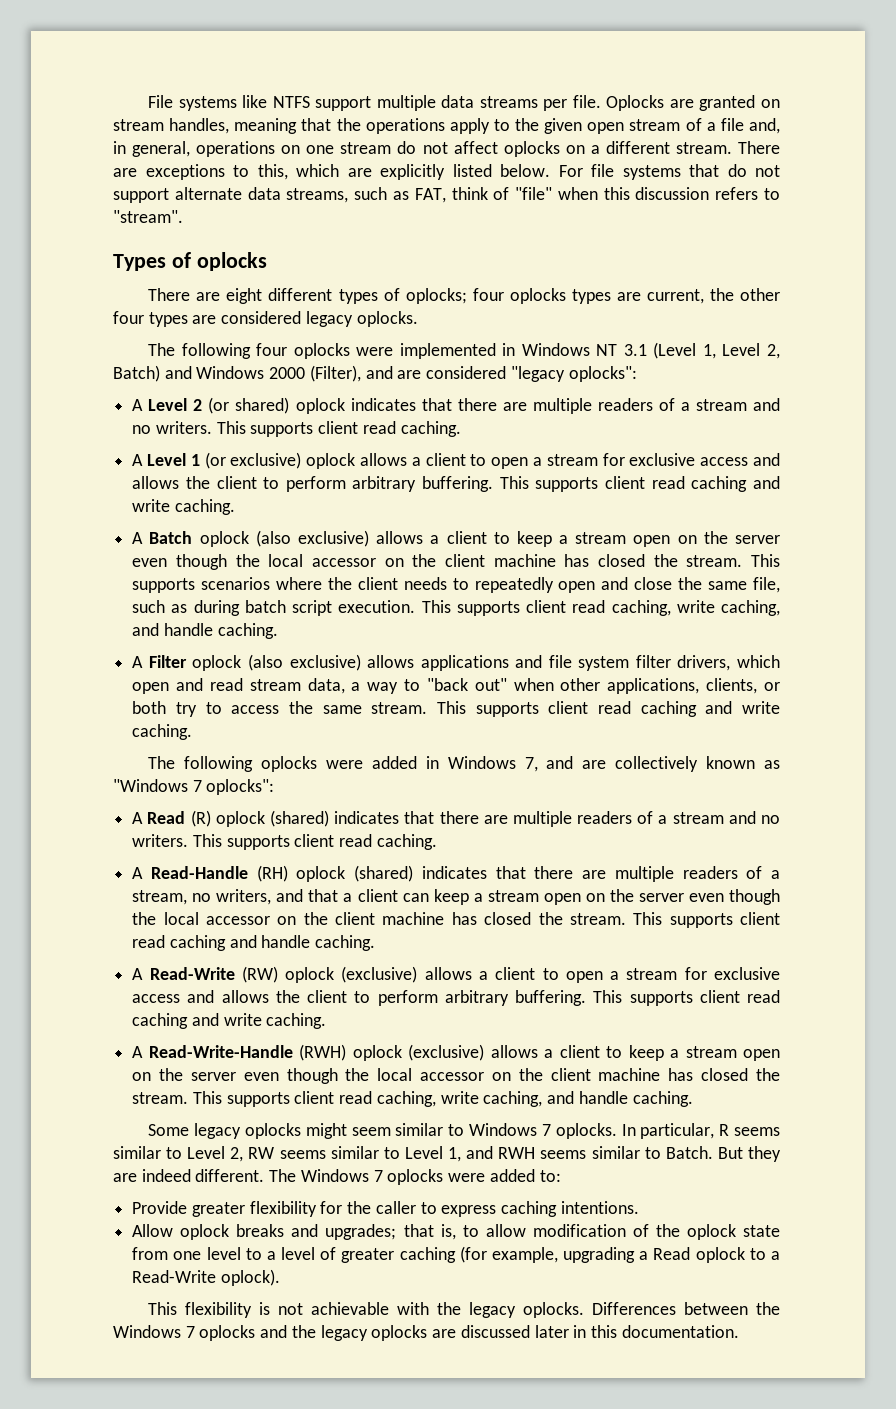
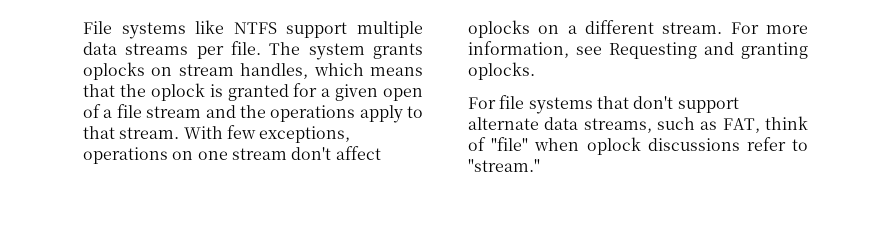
[606,95,781,111] [113,118,780,134] [113,141,191,157] Oplocks are granted on stream handles, meaning that the operations apply to the given open stream of a file and, in general, -> [269,42,423,60] [83,62,423,80] [83,83,423,101] [83,104,423,123] [83,125,351,143] The system grants oplocks on stream handles, which means that the oplock is granted for a given open of a file stream and the operations apply to that stream. With few exceptions,
[397,141,448,154] do not -> [291,147,332,160] don't
[737,141,780,154] [113,164,550,180] There are exceptions to this, which are explicitly listed below. -> [730,22,808,34] [468,41,808,59] [468,62,535,80] For more information, see Requesting and granting oplocks. //
[727,164,780,177] do not -> [633,96,674,109] don't
[603,187,781,200] [113,210,183,223] [113,252,267,271] [148,288,781,304] [113,311,418,327] [148,342,780,359] [113,365,637,382] [132,397,780,414] [132,421,461,437] [132,452,780,469] [132,476,781,492] [132,499,235,515] [132,530,780,547] [132,554,780,570] [132,577,780,593] [132,600,780,616] [132,623,278,639] [132,654,780,671] [132,678,780,694] [132,701,780,717] [132,724,193,740] [148,756,780,772] [113,779,275,795] [132,810,780,827] [132,834,437,850] [132,865,780,882] [132,889,780,905] [132,912,781,928] [132,935,376,951] [132,966,781,983] [132,990,780,1006] [132,1013,327,1029] [132,1044,780,1061] [132,1068,780,1084] [132,1091,693,1107] [148,1123,780,1139] [113,1146,782,1162] [113,1169,561,1185] [132,1201,639,1217] [132,1224,780,1240] [132,1246,780,1263] [132,1269,280,1286] [148,1302,780,1318] [113,1325,739,1341] this discussion refers to "stream". // Types of oplocks // There are eight different types of oplocks; four oplocks types are current, the other four types are considered legacy oplocks. // The following four oplocks were implemented in Windows NT 3.1 (Level 1, Level 2, Batch) and Windows 2000 (Filter), and are considered "legacy oplocks": // A Level 2 (or shared) oplock indicates that there are multiple readers of a stream and no writers. This supports client read caching. // A Level 1 (or exclusive) oplock allows a client to open a stream for exclusive access and allows the client to perform arbitrary buffering. This supports client read caching and write caching. // A Batch oplock (also exclusive) allows a client to keep a stream open on the server even though the local accessor on the client machine has closed the stream. This supports scenarios where the client needs to repeatedly open and close the same file, such as during batch script execution. This supports client read caching, write caching, and handle caching. // A Filter oplock (also exclusive) allows applications and file system filter drivers, which open and read stream data, a way to "back out" when other applications, clients, or both try to access the same stream. This supports client read caching and write caching. // The following oplocks were added in Windows 7, and are collectively known as "Windows 7 oplocks": // A Read (R) oplock (shared) indicates that there are multiple readers of a stream and no writers. This supports client read caching. // A Read-Handle (RH) oplock (shared) indicates that there are multiple readers of a stream, no writers, and that a client can keep a stream open on the server even though the local accessor on the client machine has closed the stream. This supports client read caching and handle caching. // A Read-Write (RW) oplock (exclusive) allows a client to open a stream for exclusive access and allows the client to perform arbitrary buffering. This supports client read caching and write caching. // A Read-Write-Handle (RWH) oplock (exclusive) allows a client to keep a stream open on the server even though the local accessor on the client machine has closed the stream. This supports client read caching, write caching, and handle caching. // Some legacy oplocks might seem similar to Windows 7 oplocks. In particular, R seems similar to Level 2, RW seems similar to Level 1, and RWH seems similar to Batch. But they are indeed different. The Windows 7 oplocks were added to: // Provide greater flexibility for the caller to express caching intentions. // Allow oplock breaks and upgrades; that is, to allow modification of the oplock state from one level to a level of greater caching (for example, upgrading a Read oplock to a Read-Write oplock). // This flexibility is not achievable with the legacy oplocks. Differences between the Windows 7 oplocks and the legacy oplocks are discussed later in this documentation. -> [586,137,808,155] [468,159,540,172] oplock discussions refer to "stream."

